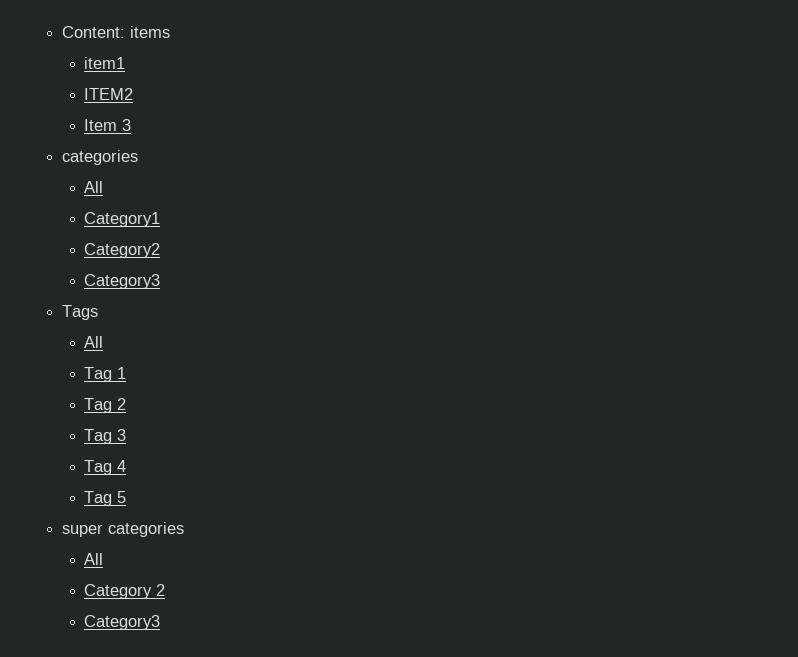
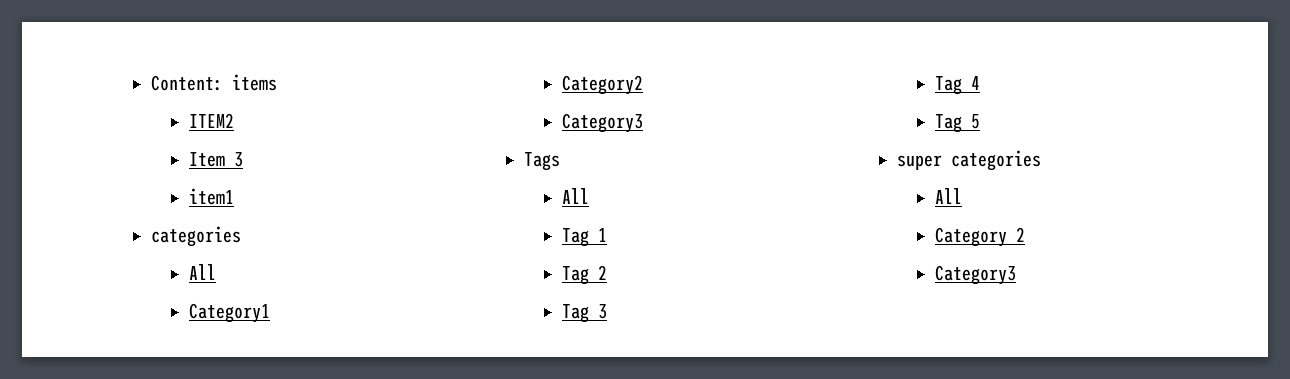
[84,57,126,69] // item1 -> (277, 82) none
(132, 125) none -> [188,188,234,205] // item1

